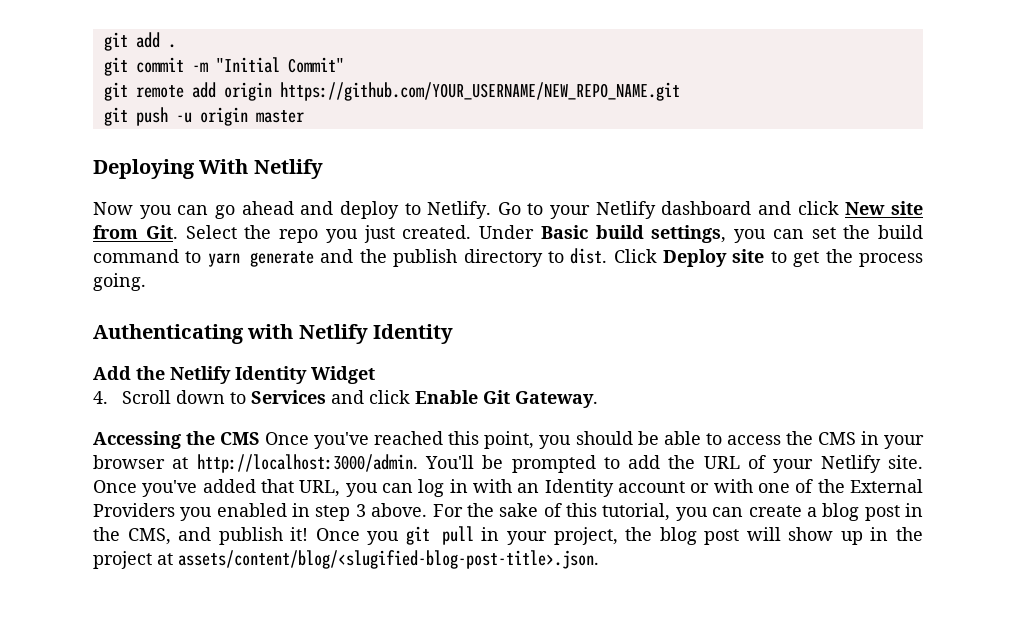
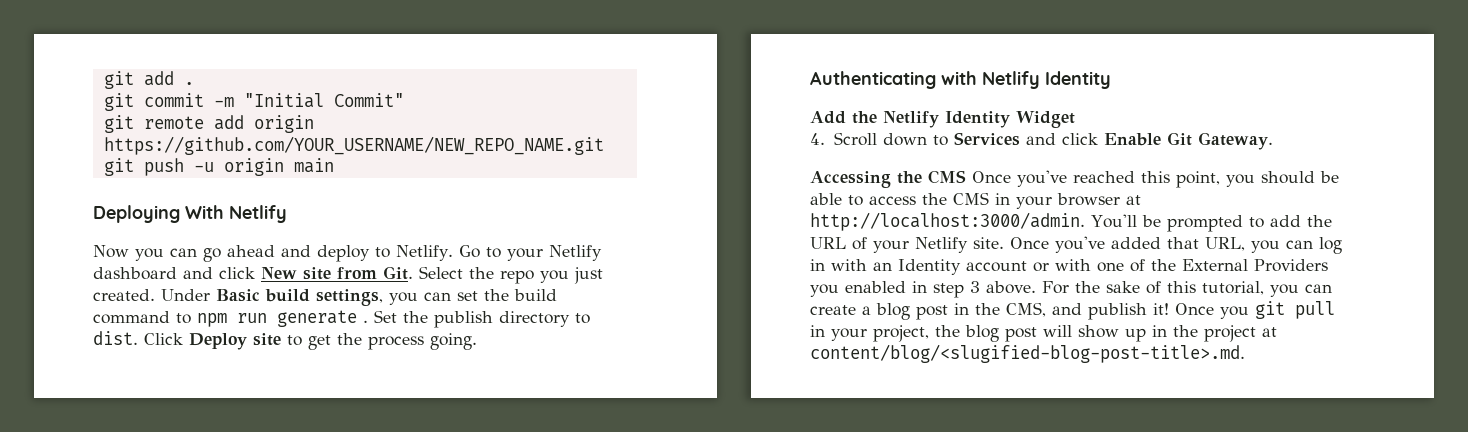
[255,110,304,123] master -> [293,158,334,173] main
[207,249,354,267] yarn generate and -> [197,310,397,327] npm run generate . Set
[178,550,599,569] assets/content/blog/<slugified-blog-post-title>.json. -> [810,344,1245,363] content/blog/<slugified-blog-post-title>.md.

